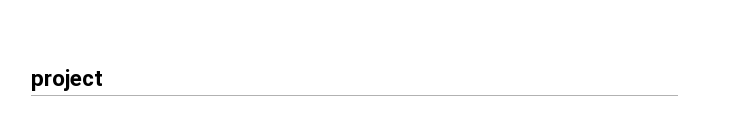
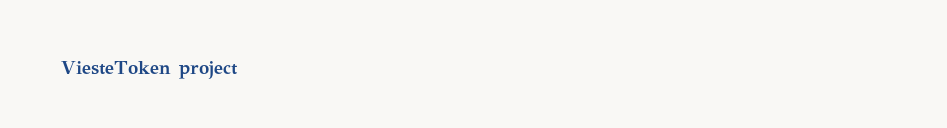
(31, 80) none -> [61,61,171,75] ViesteToken

